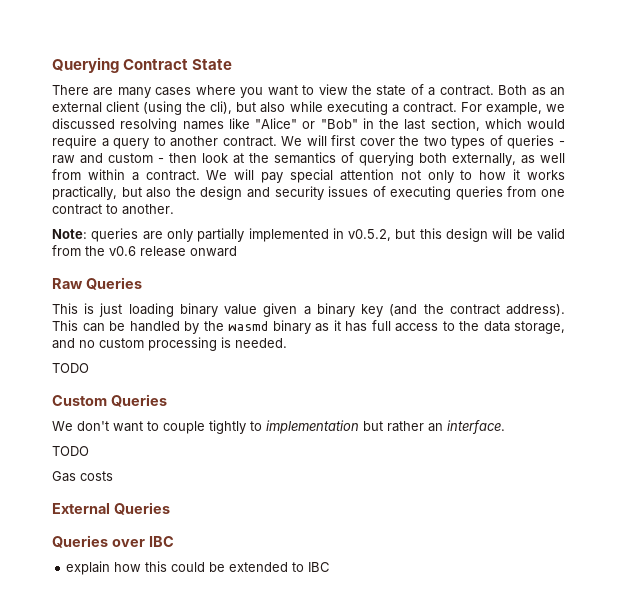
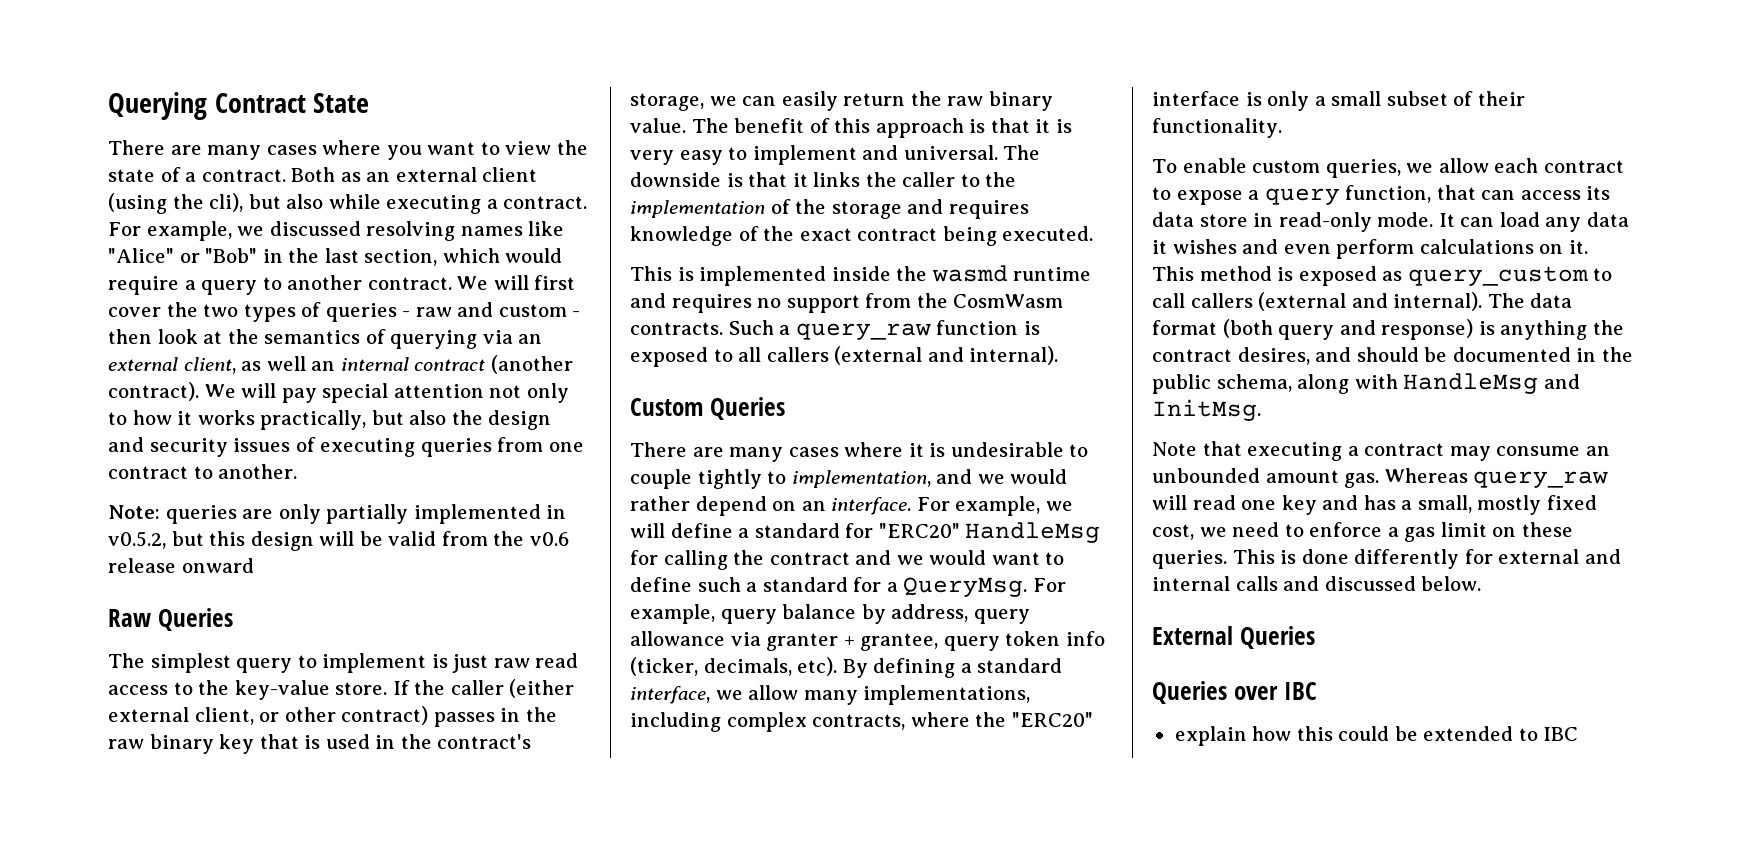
[419,153,565,166] [52,169,200,181] both externally, as well from within a contract. -> [482,330,543,344] [108,355,573,374] [108,382,199,401] via an external client, as well an internal contract (another contract).
[52,303,565,317] [52,320,565,334] [52,337,287,351] [52,363,89,373] [52,394,167,407] [52,420,505,434] [52,446,89,456] [52,471,113,482] This is just loading binary value given a binary key (and the contract address). This can be handled by the wasmd binary as it has full access to the data storage, and no custom processing is needed. // TODO // Custom Queries // We don't want to couple tightly to implementation but rather an interface. // TODO // Gas costs -> [108,653,579,673] [108,679,575,700] [108,706,557,727] [108,734,532,754] [630,91,1053,111] [630,118,1072,138] [630,145,1041,165] [630,172,1017,187] [630,199,1029,219] [630,226,1094,246] [630,265,1092,286] [630,293,1064,313] [630,320,1040,340] [630,346,1059,367] [630,397,785,420] [630,442,1089,462] [630,469,1068,489] [630,496,1073,516] [630,522,1101,543] [630,550,1065,570] [630,577,1066,597] [630,604,1030,624] [630,631,1105,651] [630,657,1063,678] [630,685,1031,705] [630,712,1093,732] [1152,91,1525,111] [1152,118,1282,138] [1152,158,1624,178] [1152,185,1611,205] [1152,212,1629,232] [1152,239,1588,259] [1152,266,1613,286] [1152,292,1573,311] [1152,319,1624,340] [1152,347,1633,365] [1152,373,1580,394] [1152,399,1261,421] [1152,441,1610,461] [1152,468,1609,488] [1152,495,1597,515] [1152,522,1573,542] [1152,549,1621,569] [1152,576,1482,591] The simplest query to implement is just raw read access to the key-value store. If the caller (either external client, or other contract) passes in the raw binary key that is used in the contract's storage, we can easily return the raw binary value. The benefit of this approach is that it is very easy to implement and universal. The downside is that it links the caller to the implementation of the storage and requires knowledge of the exact contract being executed. // This is implemented inside the wasmd runtime and requires no support from the CosmWasm contracts. Such a query_raw function is exposed to all callers (external and internal). // Custom Queries // There are many cases where it is undesirable to couple tightly to implementation, and we would rather depend on an interface. For example, we will define a standard for "ERC20" HandleMsg for calling the contract and we would want to define such a standard for a QueryMsg. For example, query balance by address, query allowance via granter + grantee, query token info (ticker, decimals, etc). By defining a standard interface, we allow many implementations, including complex contracts, where the "ERC20" interface is only a small subset of their functionality. // To enable custom queries, we allow each contract to expose a query function, that can access its data store in read-only mode. It can load any data it wishes and even perform calculations on it. This method is exposed as query_custom to call callers (external and internal). The data format (both query and response) is anything the contract desires, and should be documented in the public schema, along with HandleMsg and InitMsg. // Note that executing a contract may consume an unbounded amount gas. Whereas query_raw will read one key and has a small, mostly fixed cost, we need to enforce a gas limit on these queries. This is done differently for external and internal calls and discussed below.

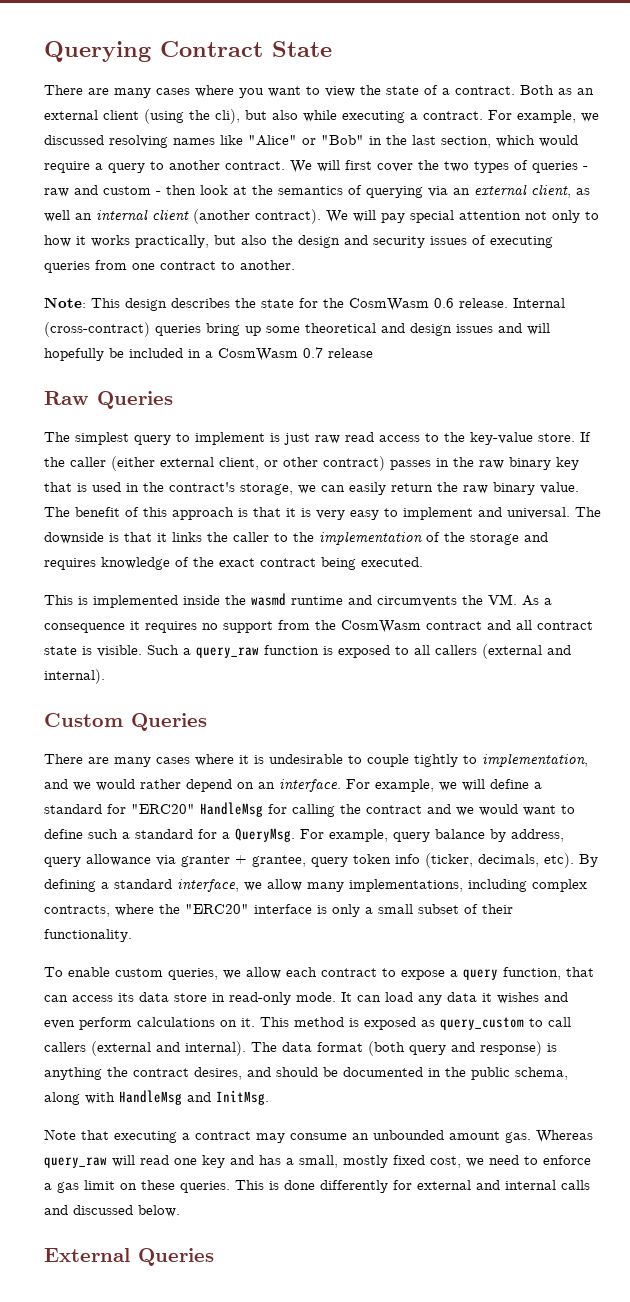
[414,359,486,371] contract -> [152,209,189,221] client
[165,504,567,524] [108,531,569,551] queries are only partially implemented in v0.5.2, but this design will be valid from the v0.6 -> [91,298,565,311] [44,322,550,337] [44,347,323,361] This design describes the state for the CosmWasm 0.6 release. Internal (cross-contract) queries bring up some theoretical and design issues and will hopefully be included in a CosmWasm 0.7
[181,558,254,573] onward -> (373, 353) none
(666, 300) none -> [377,594,552,607] [44,621,140,633] circumvents the VM. As a consequence it
[630,322,723,335] contracts. -> [426,620,593,630] [44,645,142,657] contract and all contract state is visible.
[1152,681,1317,704] [1174,726,1579,746] // Queries over IBC // explain how this could be extended to IBC -> (214, 1257) none

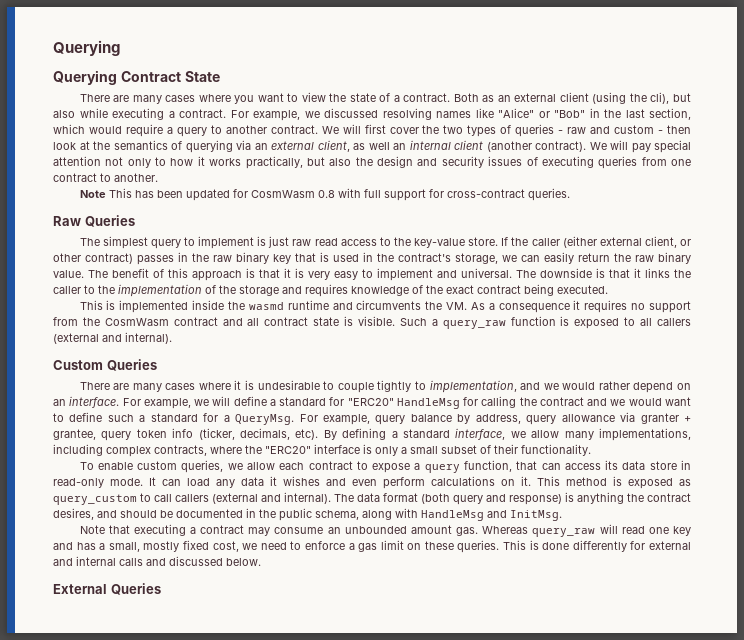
[44,41,151,62] Querying -> [53,40,120,56] [53,70,117,85] Querying // Querying
[44,297,565,311] [44,322,550,337] [44,347,373,361] Note: This design describes the state for the CosmWasm 0.6 release. Internal (cross-contract) queries bring up some theoretical and design issues and will hopefully be included in a CosmWasm 0.7 release -> [79,188,570,201] Note This has been updated for CosmWasm 0.8 with full support for cross-contract queries.

